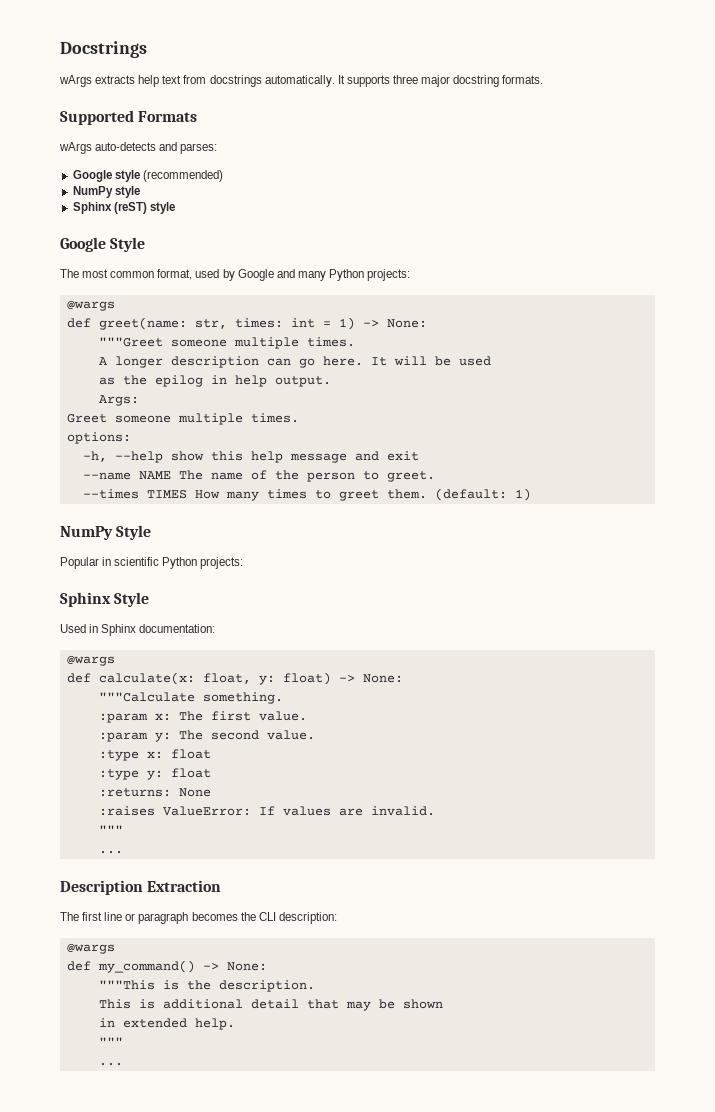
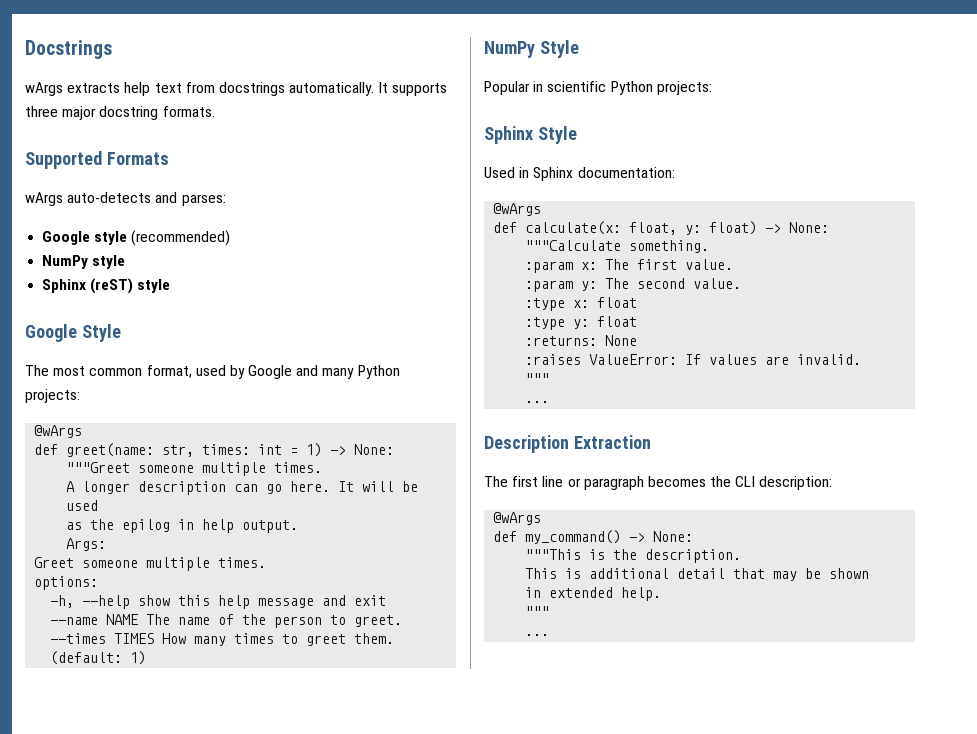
[66,300,115,311] @wargs -> [34,425,83,438] @wArgs
[66,655,115,666] @wargs -> [493,203,542,216] @wArgs
[66,943,115,954] @wargs -> [493,512,542,525] @wArgs

